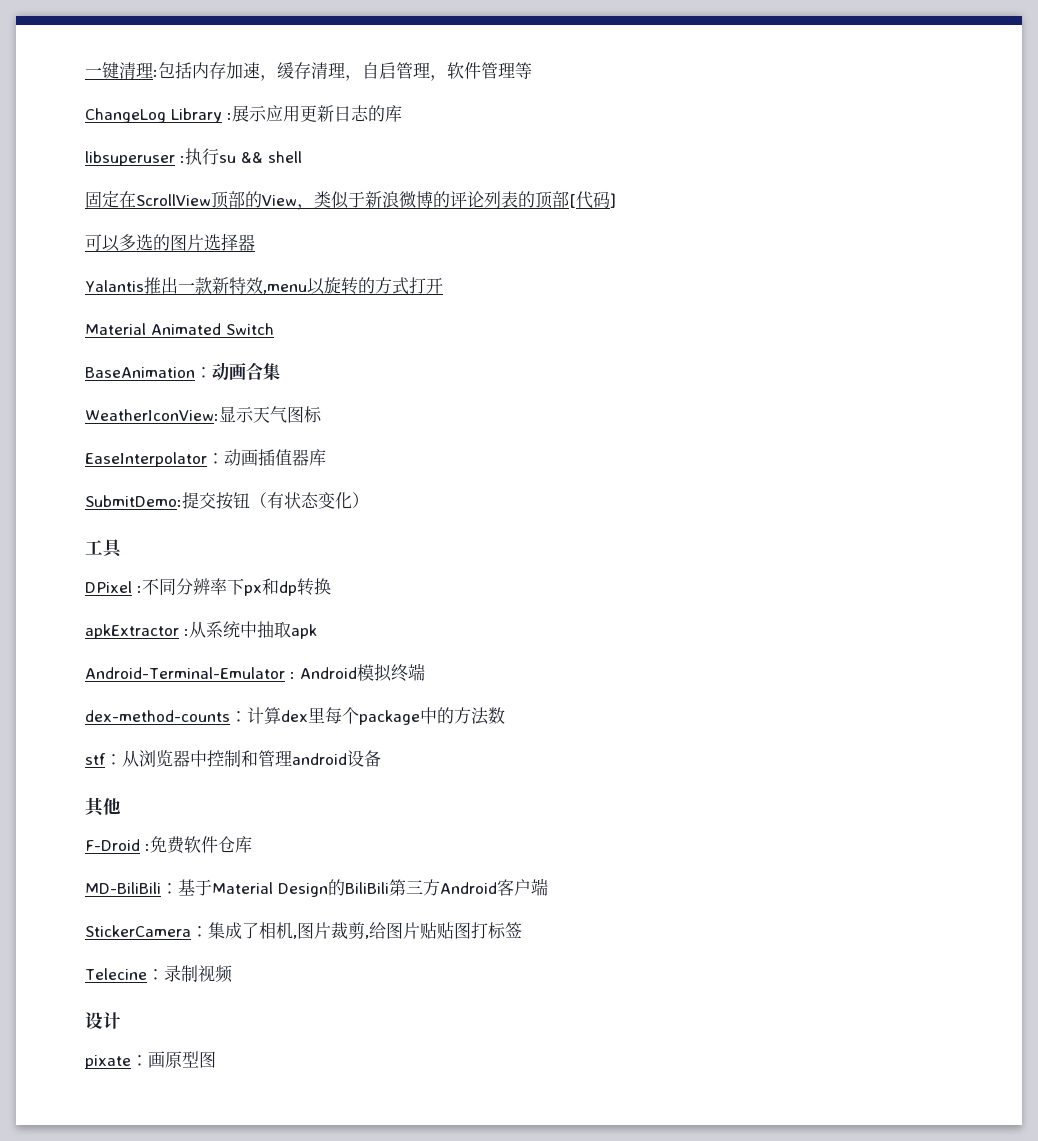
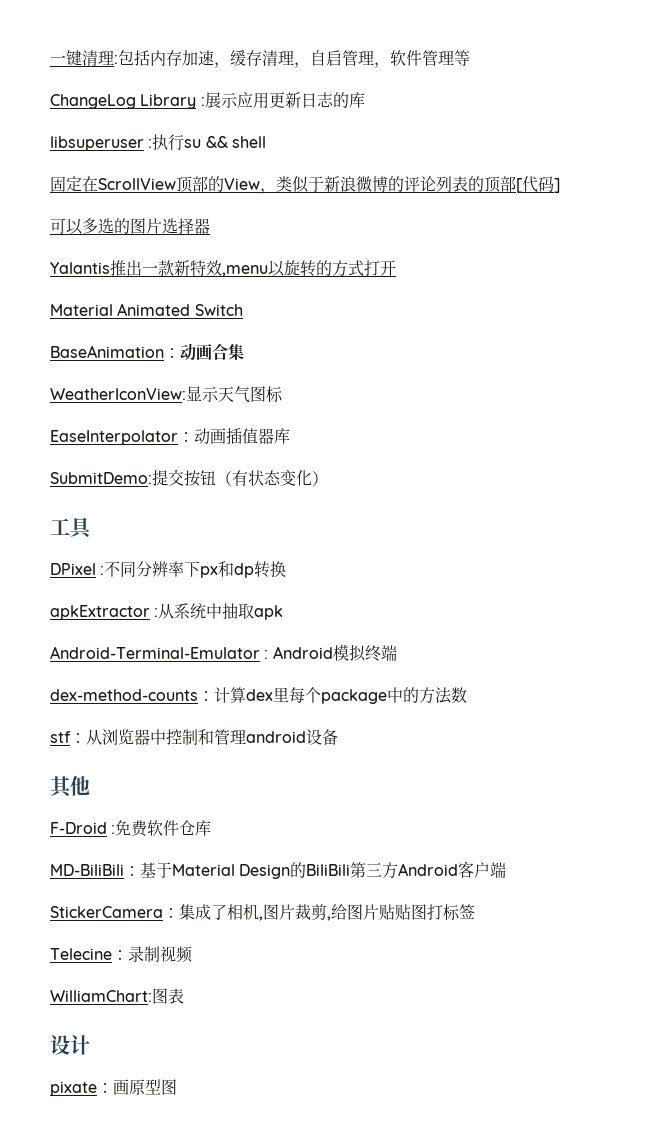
(233, 974) none -> [50,988,184,1004] // WilliamChart:图表

